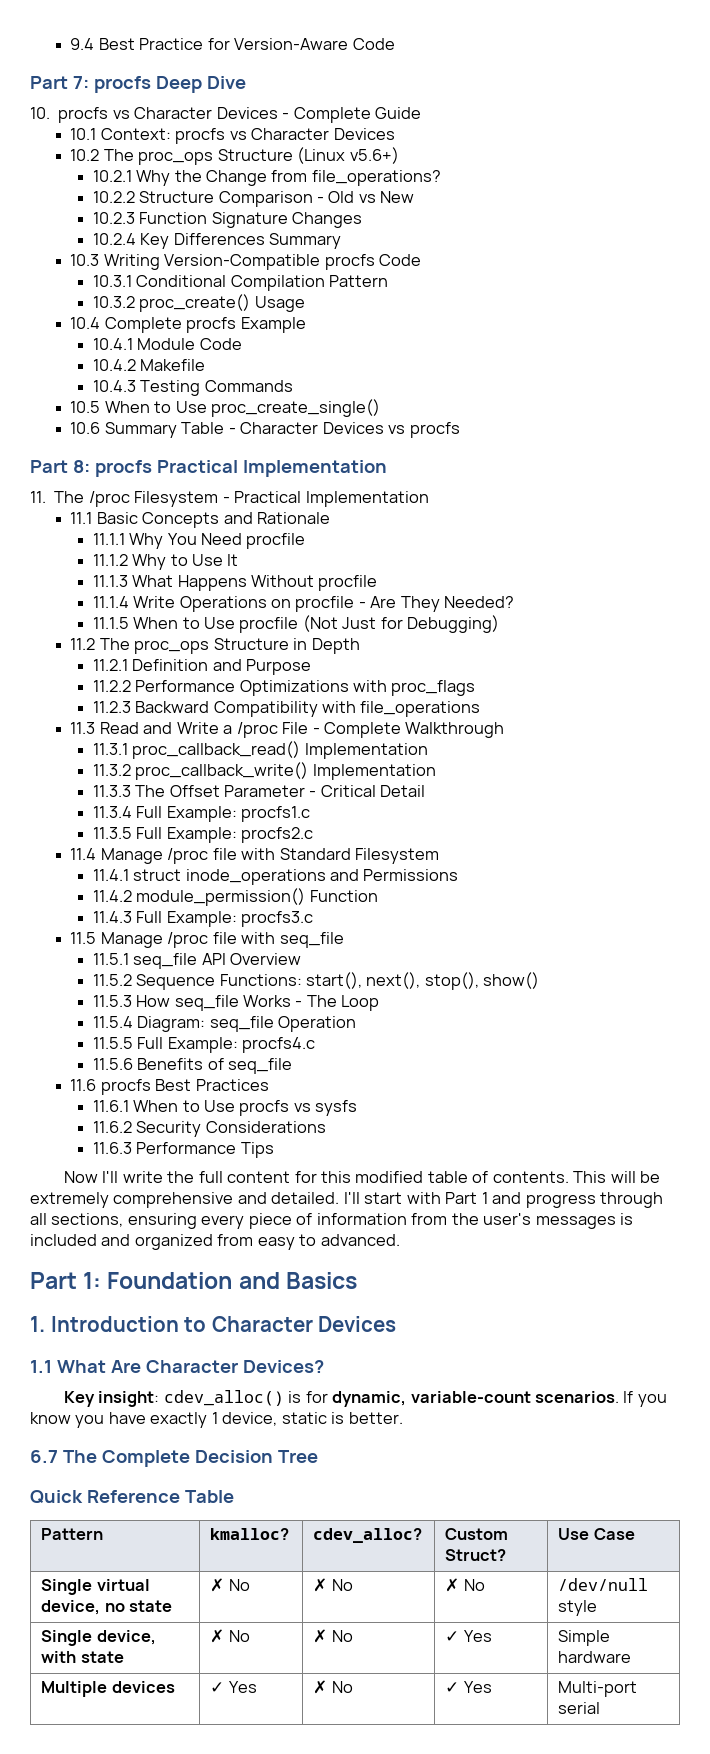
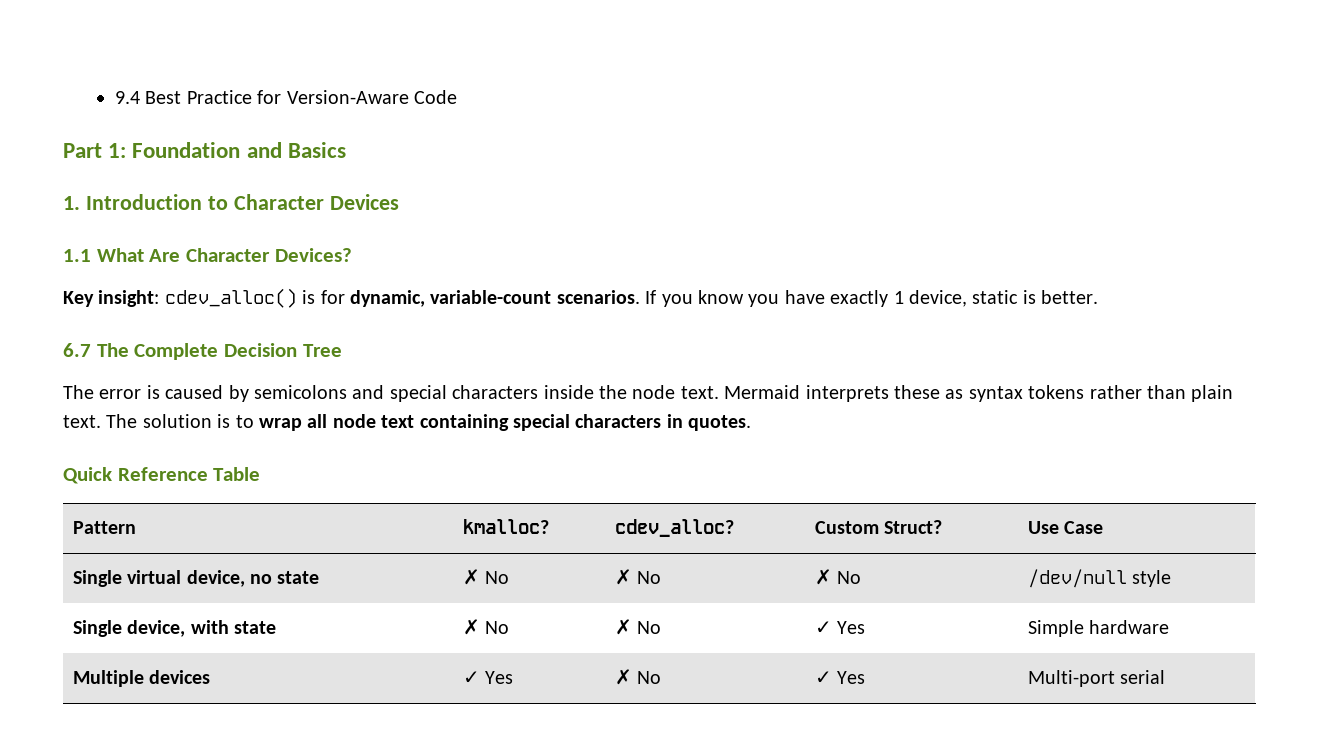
[30,76,246,93] [30,107,421,123] [70,128,395,144] [70,147,399,165] [92,170,441,186] [92,191,415,207] [92,212,362,228] [92,233,341,249] [70,254,422,270] [92,275,388,291] [92,294,305,312] [70,317,306,333] [92,338,242,350] [92,359,206,371] [92,380,293,396] [70,399,381,417] [70,422,460,438] [30,460,387,477] [30,491,429,507] [70,512,331,528] [92,533,306,549] [92,554,239,570] [92,575,378,591] [92,596,515,612] [92,615,500,633] [70,638,360,654] [92,659,311,675] [92,680,476,696] [92,701,481,717] [70,722,505,738] [92,741,428,759] [92,762,436,780] [92,785,426,797] [92,806,310,822] [92,827,313,843] [70,848,440,864] [92,869,459,885] [92,888,378,906] [92,911,313,927] [70,932,344,948] [92,953,301,969] [92,972,540,990] [92,995,380,1011] [92,1016,356,1032] [92,1037,315,1053] [92,1058,292,1074] [70,1079,269,1095] [92,1100,358,1116] [92,1121,326,1137] [92,1142,274,1158] [63,1171,661,1183] [30,1192,664,1208] [30,1213,634,1229] [30,1234,400,1250] // Part 7: procfs Deep Dive // 10. procfs vs Character Devices - Complete Guide // 10.1 Context: procfs vs Character Devices // 10.2 The proc_ops Structure (Linux v5.6+) // 10.2.1 Why the Change from file_operations? // 10.2.2 Structure Comparison - Old vs New // 10.2.3 Function Signature Changes // 10.2.4 Key Differences Summary // 10.3 Writing Version-Compatible procfs Code // 10.3.1 Conditional Compilation Pattern // 10.3.2 proc_create() Usage // 10.4 Complete procfs Example // 10.4.1 Module Code // 10.4.2 Makefile // 10.4.3 Testing Commands // 10.5 When to Use proc_create_single() // 10.6 Summary Table - Character Devices vs procfs // Part 8: procfs Practical Implementation // 11. The /proc Filesystem - Practical Implementation // 11.1 Basic Concepts and Rationale // 11.1.1 Why You Need procfile // 11.1.2 Why to Use It // 11.1.3 What Happens Without procfile // 11.1.4 Write Operations on procfile - Are They Needed? // 11.1.5 When to Use procfile (Not Just for Debugging) // 11.2 The proc_ops Structure in Depth // 11.2.1 Definition and Purpose // 11.2.2 Performance Optimizations with proc_flags // 11.2.3 Backward Compatibility with file_operations // 11.3 Read and Write a /proc File - Complete Walkthrough // 11.3.1 proc_callback_read() Implementation // 11.3.2 proc_callback_write() Implementation // 11.3.3 The Offset Parameter - Critical Detail // 11.3.4 Full Example: procfs1.c // 11.3.5 Full Example: procfs2.c // 11.4 Manage /proc file with Standard Filesystem // 11.4.1 struct inode_operations and Permissions // 11.4.2 module_permission() Function // 11.4.3 Full Example: procfs3.c // 11.5 Manage /proc file with seq_file // 11.5.1 seq_file API Overview // 11.5.2 Sequence Functions: start(), next(), stop(), show() // 11.5.3 How seq_file Works - The Loop // 11.5.4 Diagram: seq_file Operation // 11.5.5 Full Example: procfs4.c // 11.5.6 Benefits of seq_file // 11.6 procfs Best Practices // 11.6.1 When to Use procfs vs sysfs // 11.6.2 Security Considerations // 11.6.3 Performance Tips // Now I'll write the full content for this modified table of contents. This will be extremely comprehensive and detailed. I'll start with Part 1 and progress through all sections, ensuring every piece of information from the user's messages is included and organized from easy to advanced. -> (458, 97) none
(318, 1456) none -> [63,385,1234,402] [63,414,752,431] // The error is caused by semicolons and special characters inside the node text. Mermaid interprets these as syntax tokens rather than plain text. The solution is to wrap all node text containing special characters in quotes.

